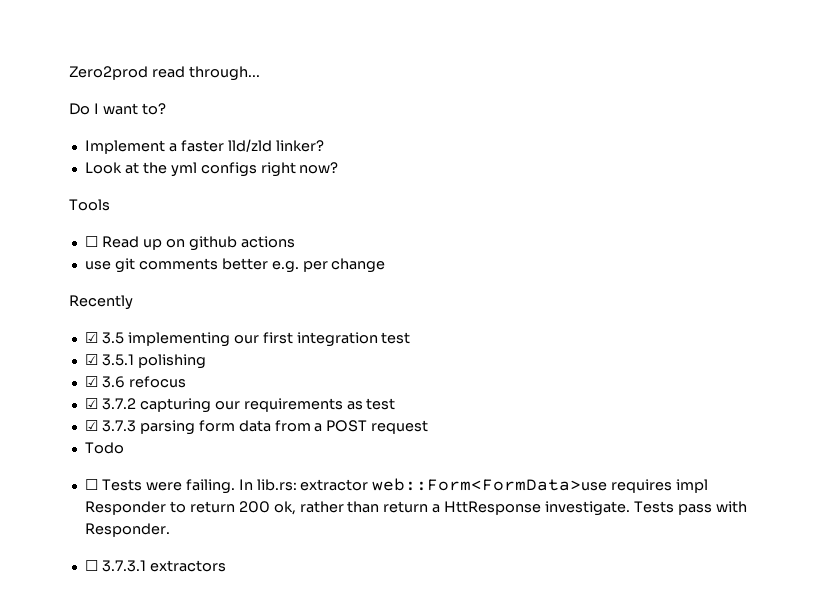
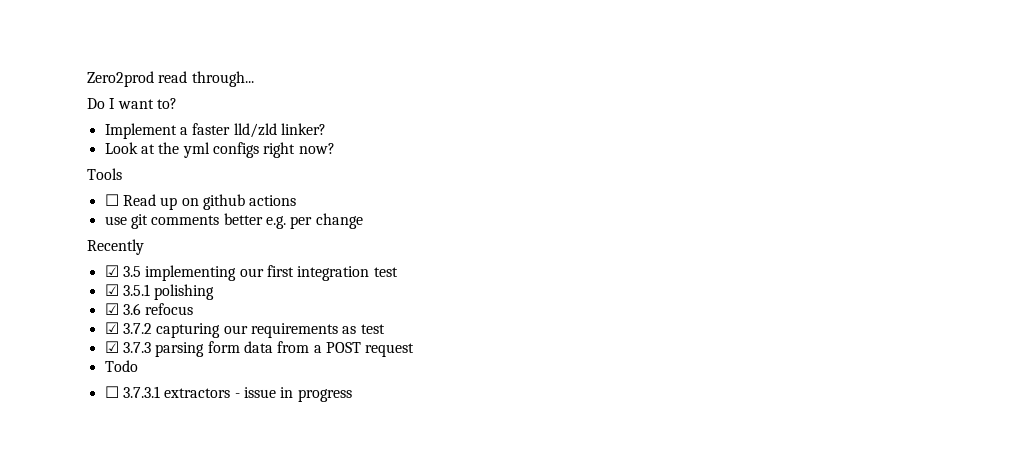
[84,478,709,494] [84,501,747,516] [84,523,170,537] // ☐ Tests were failing. In lib.rs: extractor web::Form<FormData>use requires impl Responder to return 200 ok, rather than return a HttResponse investigate. Tests pass with Responder. -> (138, 366) none
(226, 566) none -> [234,387,352,402] - issue in progress

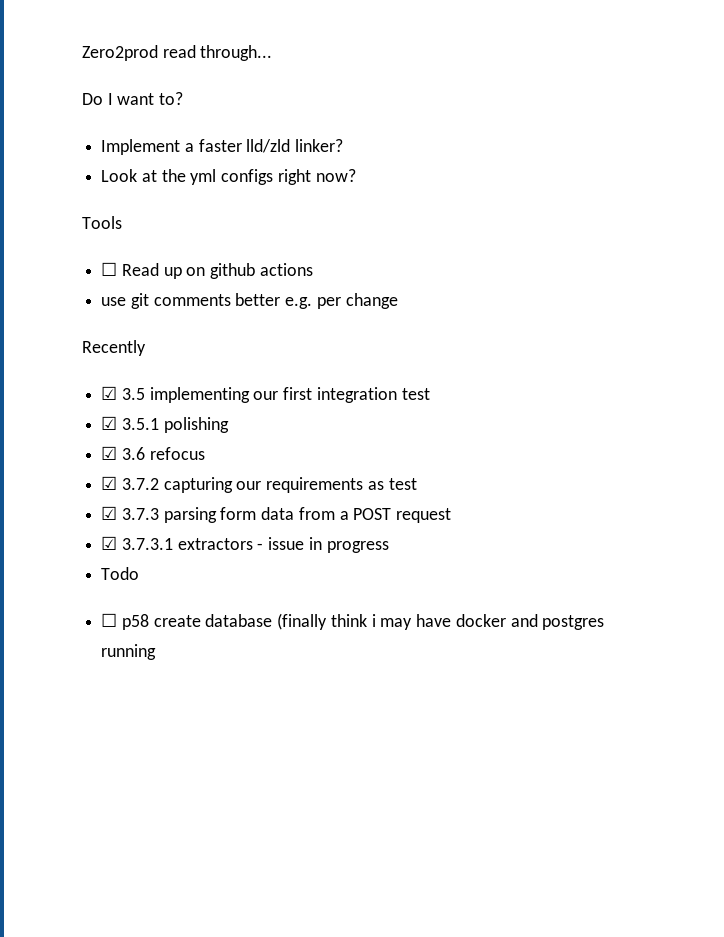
[104,360,138,372] [104,386,119,398] Todo // ☐ -> [101,536,118,550] ☑
(352, 395) none -> [101,567,140,580] [101,613,605,630] [101,644,157,660] // Todo // ☐ p58 create database (finally think i may have docker and postgres running

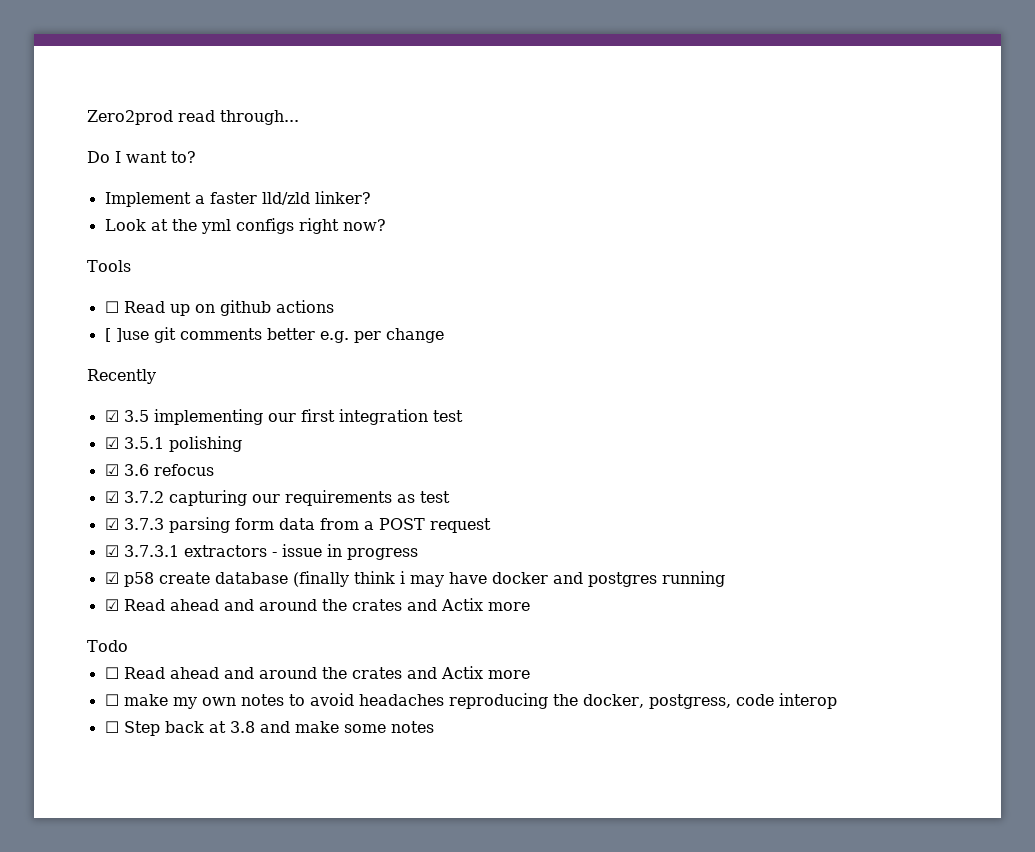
[101,297,127,306] use -> [104,328,149,342] [ ]use
[101,567,140,580] [101,613,118,627] Todo // ☐ -> [104,572,119,584] ☑
(157, 652) none -> [104,598,530,611] [87,640,128,652] [104,666,530,679] [104,693,837,709] [104,721,434,736] // ☑ Read ahead and around the crates and Actix more // Todo // ☐ Read ahead and around the crates and Actix more // ☐ make my own notes to avoid headaches reproducing the docker, postgress, code interop // ☐ Step back at 3.8 and make some notes

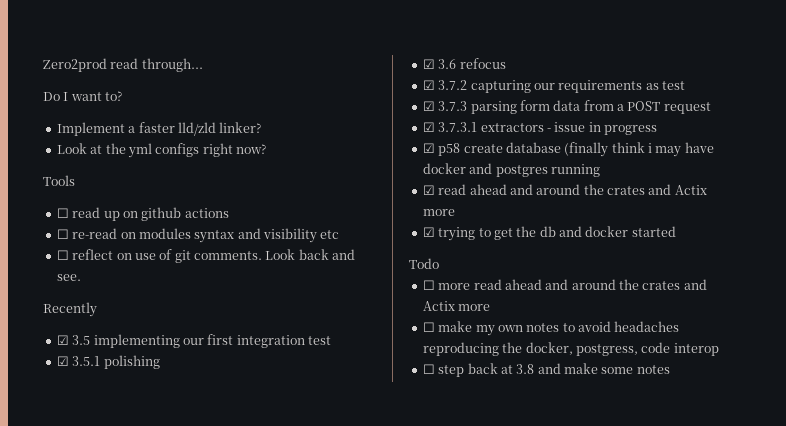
[123,301,165,313] Read -> [72,207,101,218] read
[104,327,444,343] [ ]use git comments better e.g. per change -> [56,228,340,243] [56,249,356,263] [56,274,81,281] ☐ re-read on modules syntax and visibility etc // ☐ reflect on use of git comments. Look back and see.
[123,598,530,611] Read ahead and around the crates and Actix more -> [438,184,707,195] [422,209,455,216] [422,226,676,241] read ahead and around the crates and Actix more // ☑ trying to get the db and docker started
[123,667,165,679] Read -> [438,279,502,290] more read
[123,721,160,736] Step -> [438,365,465,377] step

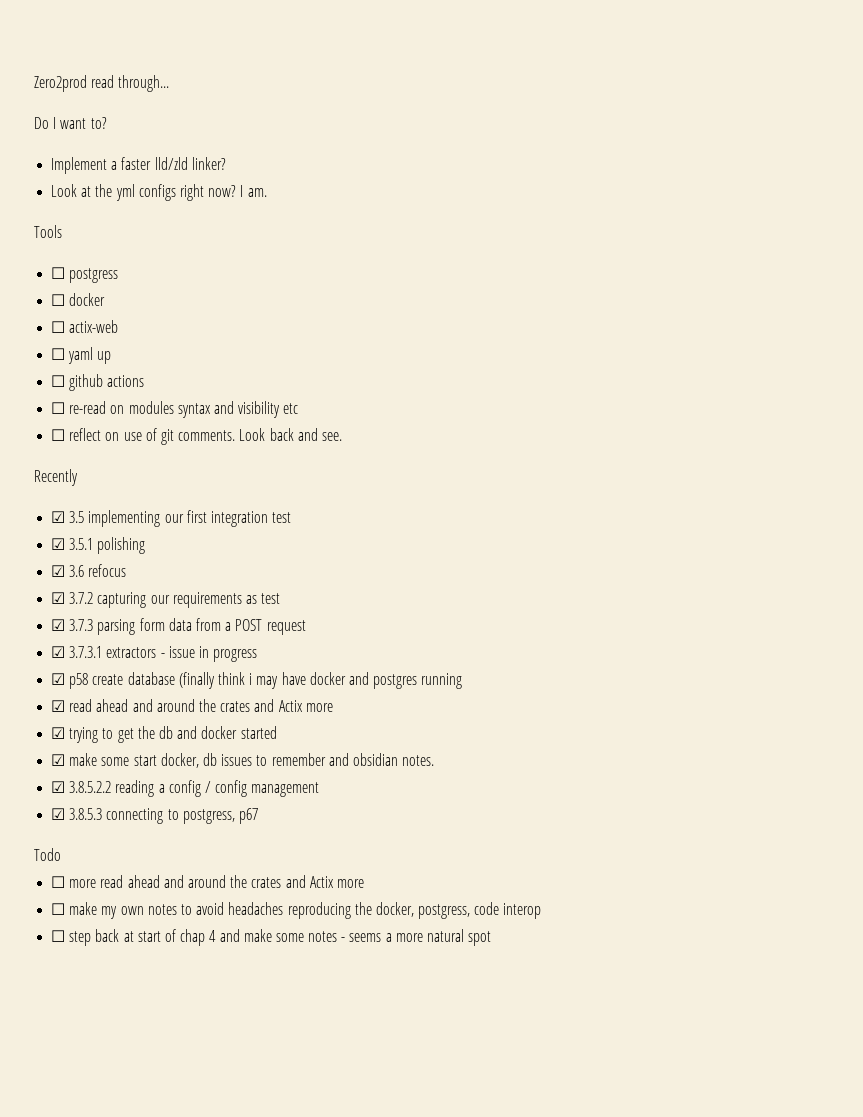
(266, 149) none -> [240,185,267,197] I am.
[72,207,101,218] read -> [69,268,119,283] [51,293,106,306] [51,320,119,333] [51,347,94,364] postgress // ☐ docker // ☐ actix-web // ☐ yaml
[122,211,138,218] on -> [51,375,66,387] // ☐
(676, 231) none -> [51,753,435,768] [51,780,320,797] [51,808,258,824] // ☑ make some start docker, db issues to remember and obsidian notes. // ☑ 3.8.5.2.2 reading a config / config management // ☑ 3.8.5.3 connecting to postgress, p67
[516,363,670,374] 3.8 and make some notes -> [137,929,492,946] start of chap 4 and make some notes - seems a more natural spot

